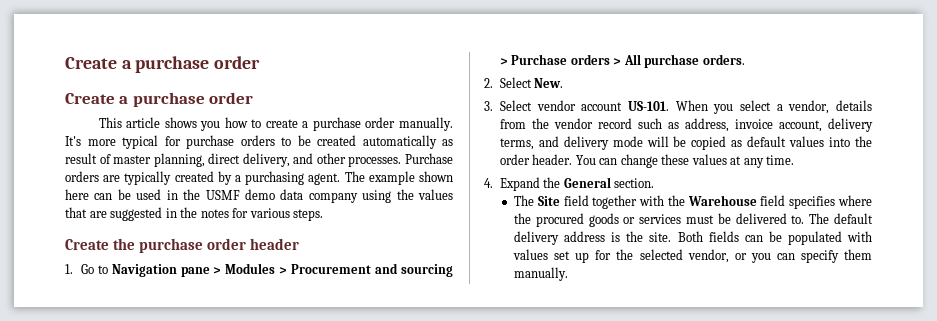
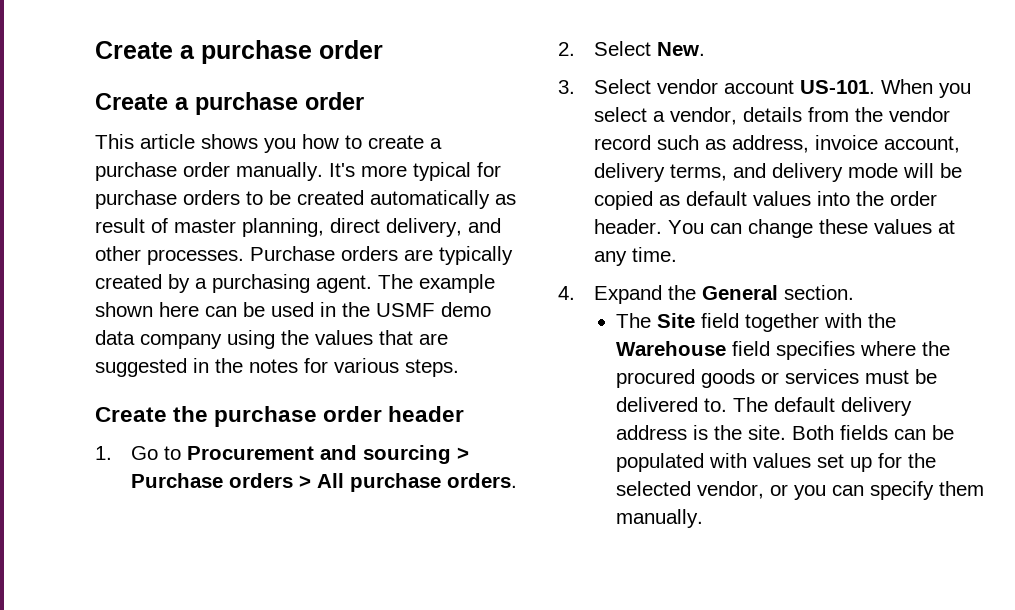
[111,263,288,277] Navigation pane > Modules > -> (181, 453) none

